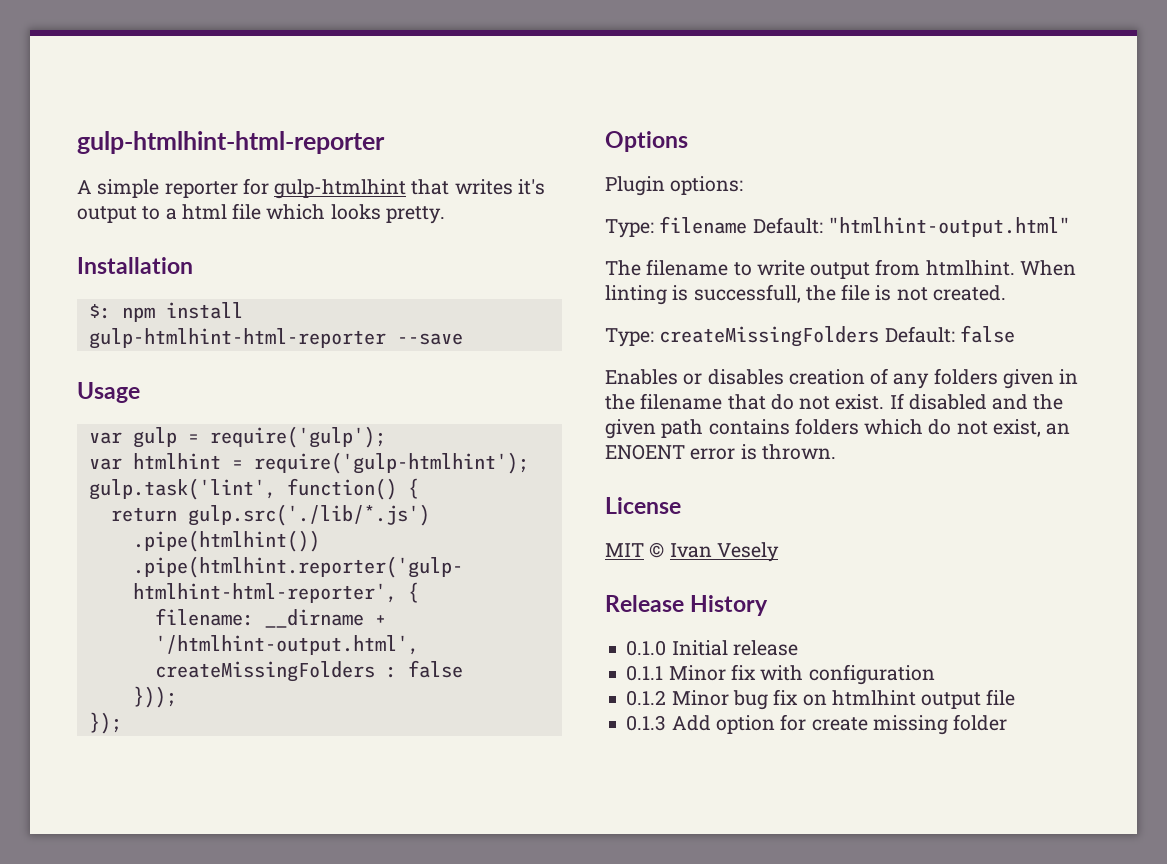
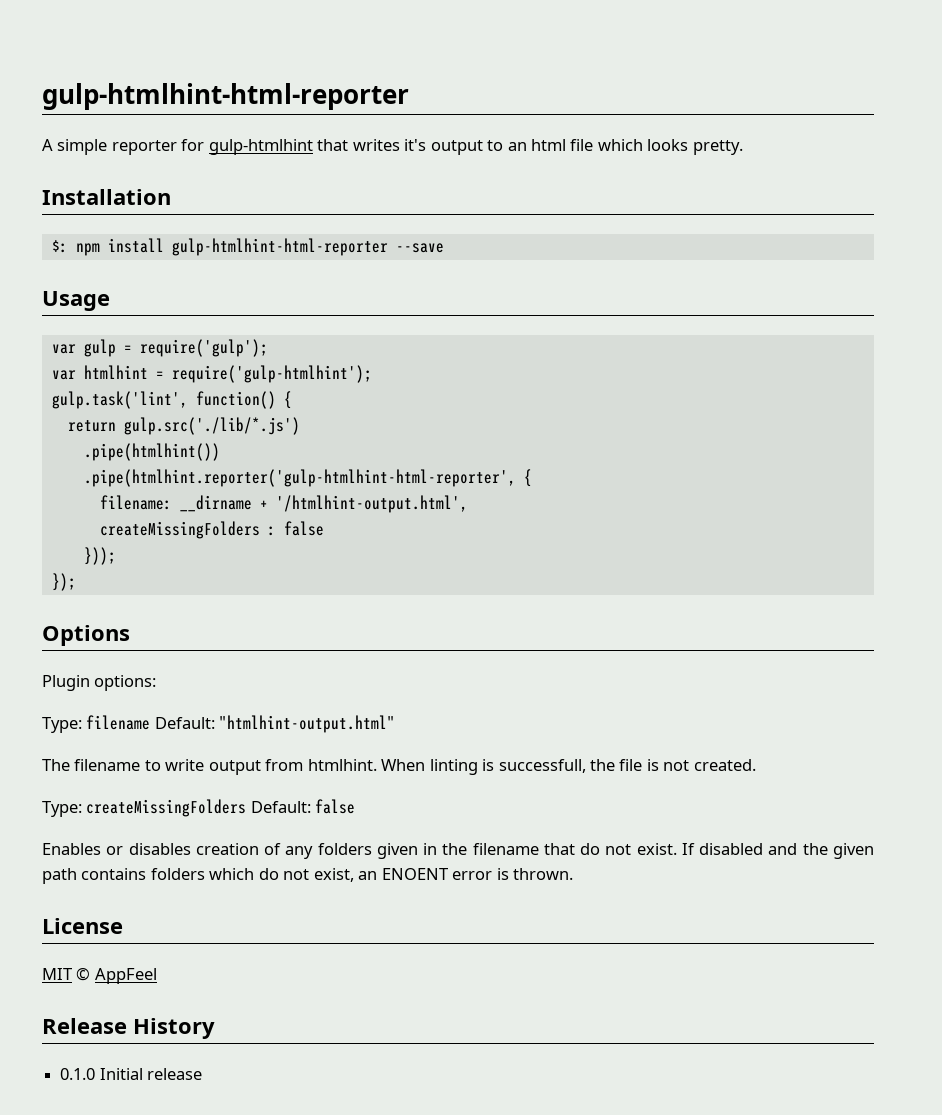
[165,208,177,220] a -> [507,142,527,151] an
[669,542,779,562] Ivan Vesely -> [94,968,157,984] AppFeel
[626,664,935,685] [626,689,1016,710] [626,714,1008,735] // 0.1.1 Minor fix with configuration // 0.1.2 Minor bug fix on htmlhint output file // 0.1.3 Add option for create missing folder -> (203, 1074) none

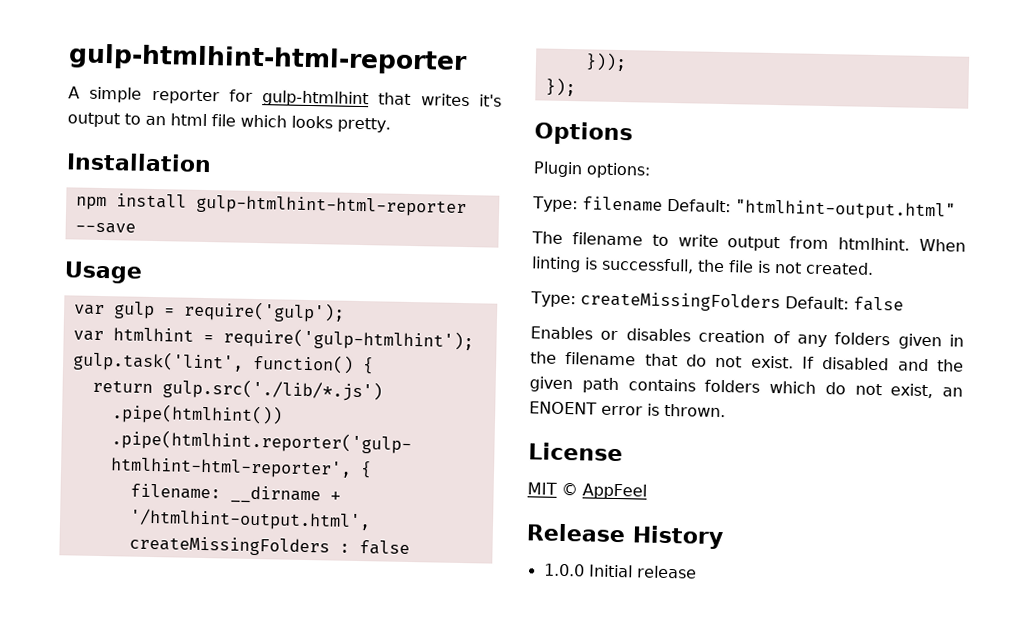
[51,240,68,253] $: -> (212, 162) none
[60,1068,96,1080] 0.1.0 -> [543,563,585,577] 1.0.0

